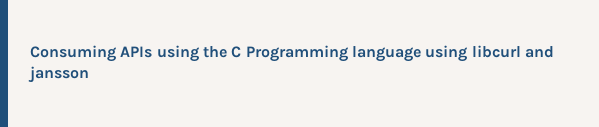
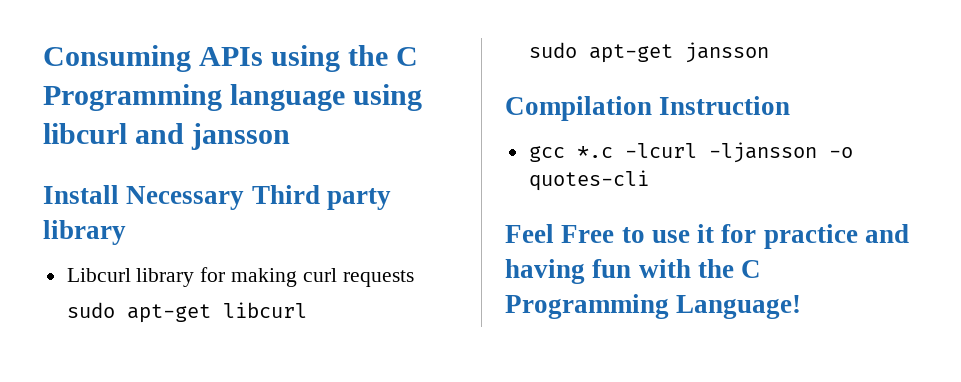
(89, 74) none -> [43,185,391,210] [43,220,126,245] [66,267,414,287] [66,302,307,323] [528,42,769,63] [505,96,791,121] [528,142,853,163] [528,170,649,191] [505,224,910,249] [505,259,762,284] [505,294,802,319] // Install Necessary Third party library // Libcurl library for making curl requests // sudo apt-get libcurl // sudo apt-get jansson // Compilation Instruction // gcc *.c -lcurl -ljansson -o quotes-cli // Feel Free to use it for practice and having fun with the C Programming Language!

